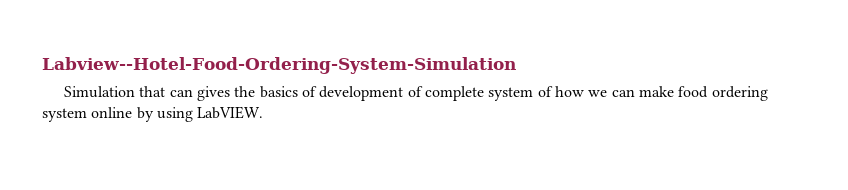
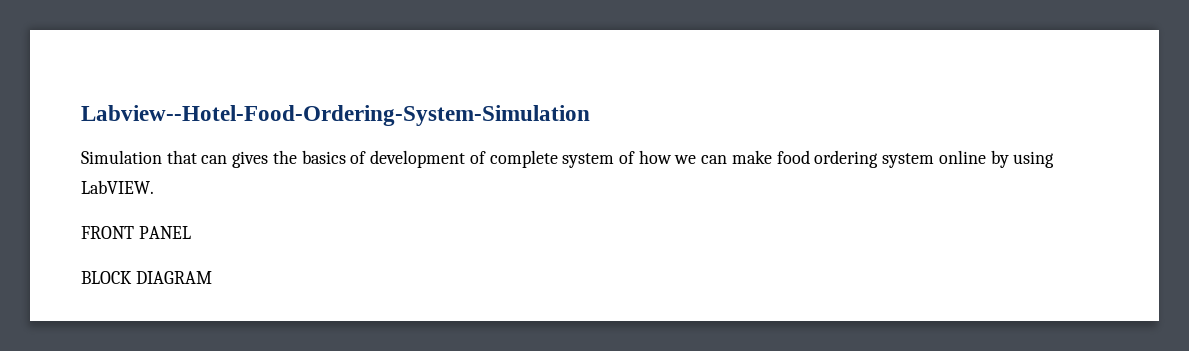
(264, 112) none -> [81,226,191,239] [81,271,212,284] // FRONT PANEL // BLOCK DIAGRAM

